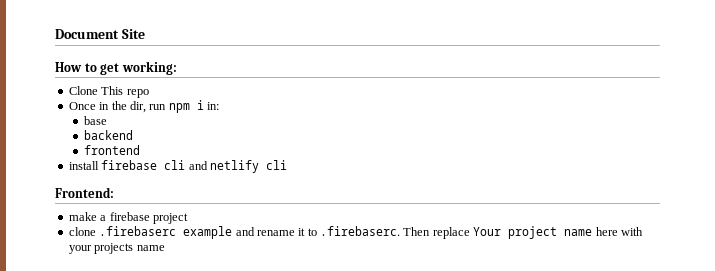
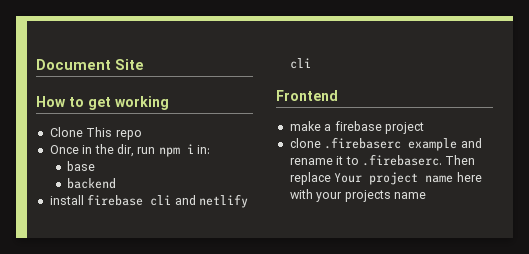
[121,61,177,75] working: -> [115,96,169,110] working
[83,145,140,155] // frontend -> (117, 183) none
[55,187,114,198] Frontend: -> [276,90,338,101] Frontend

